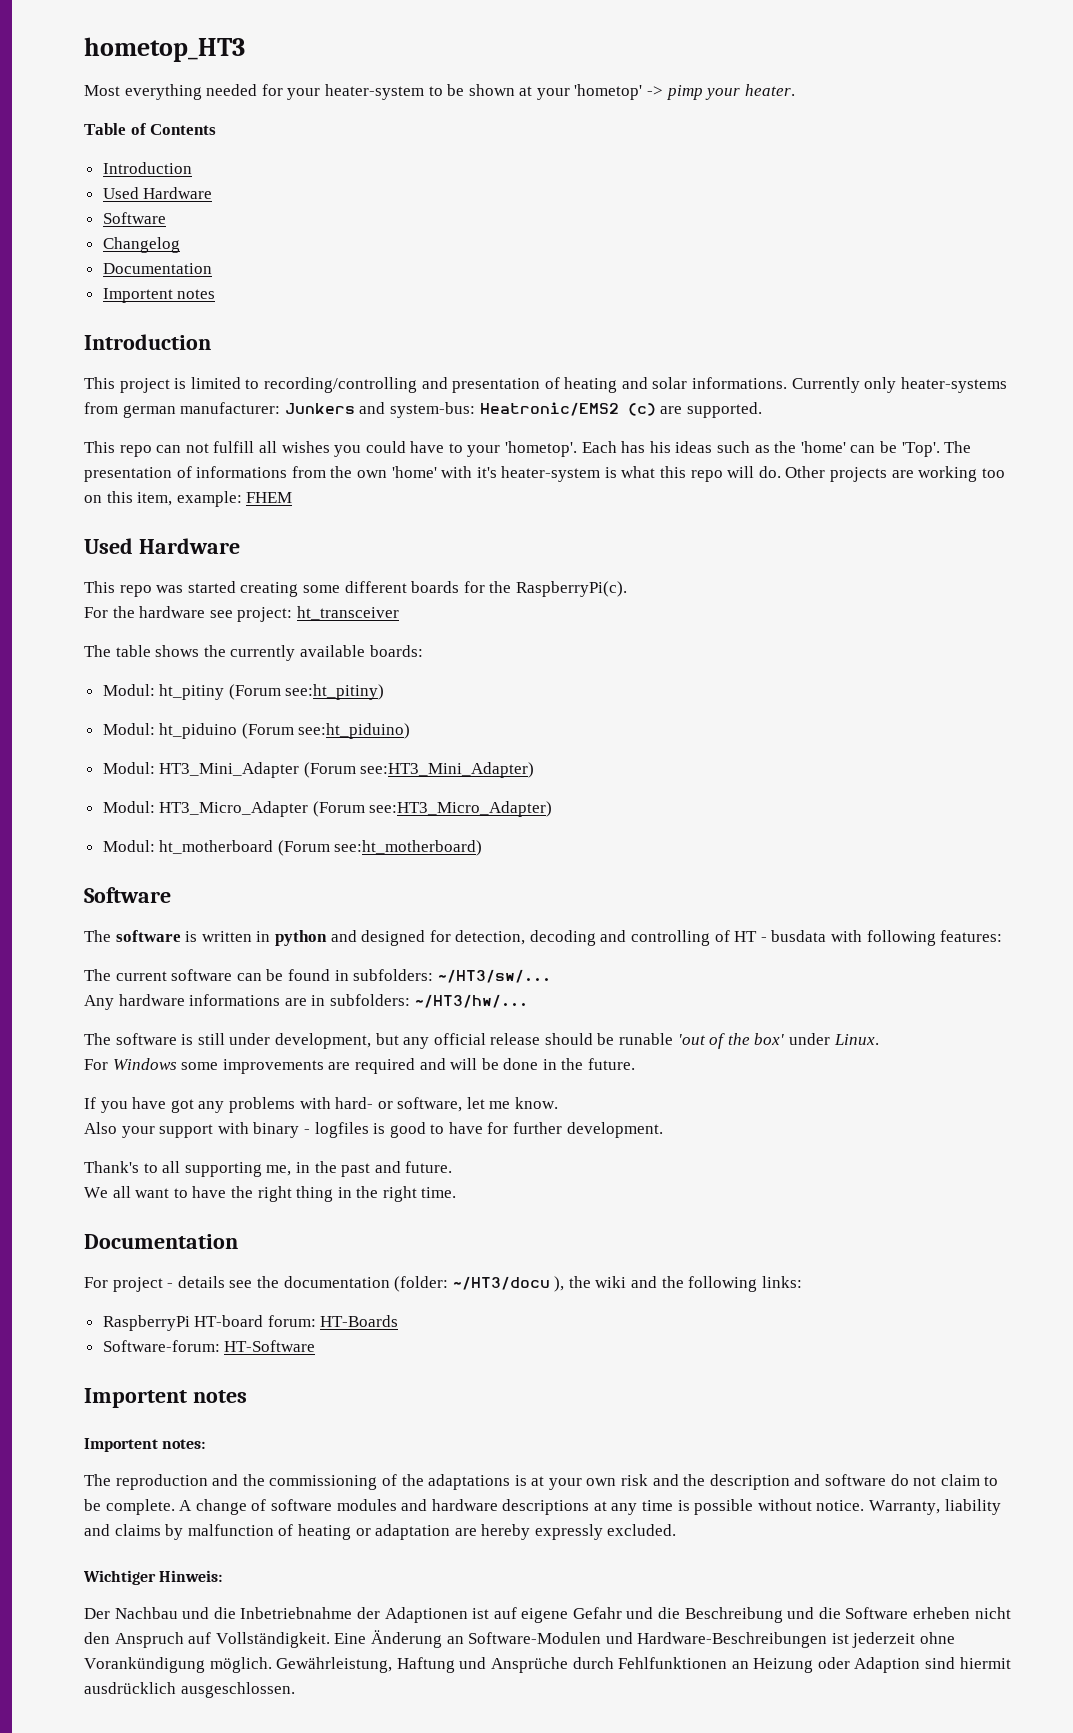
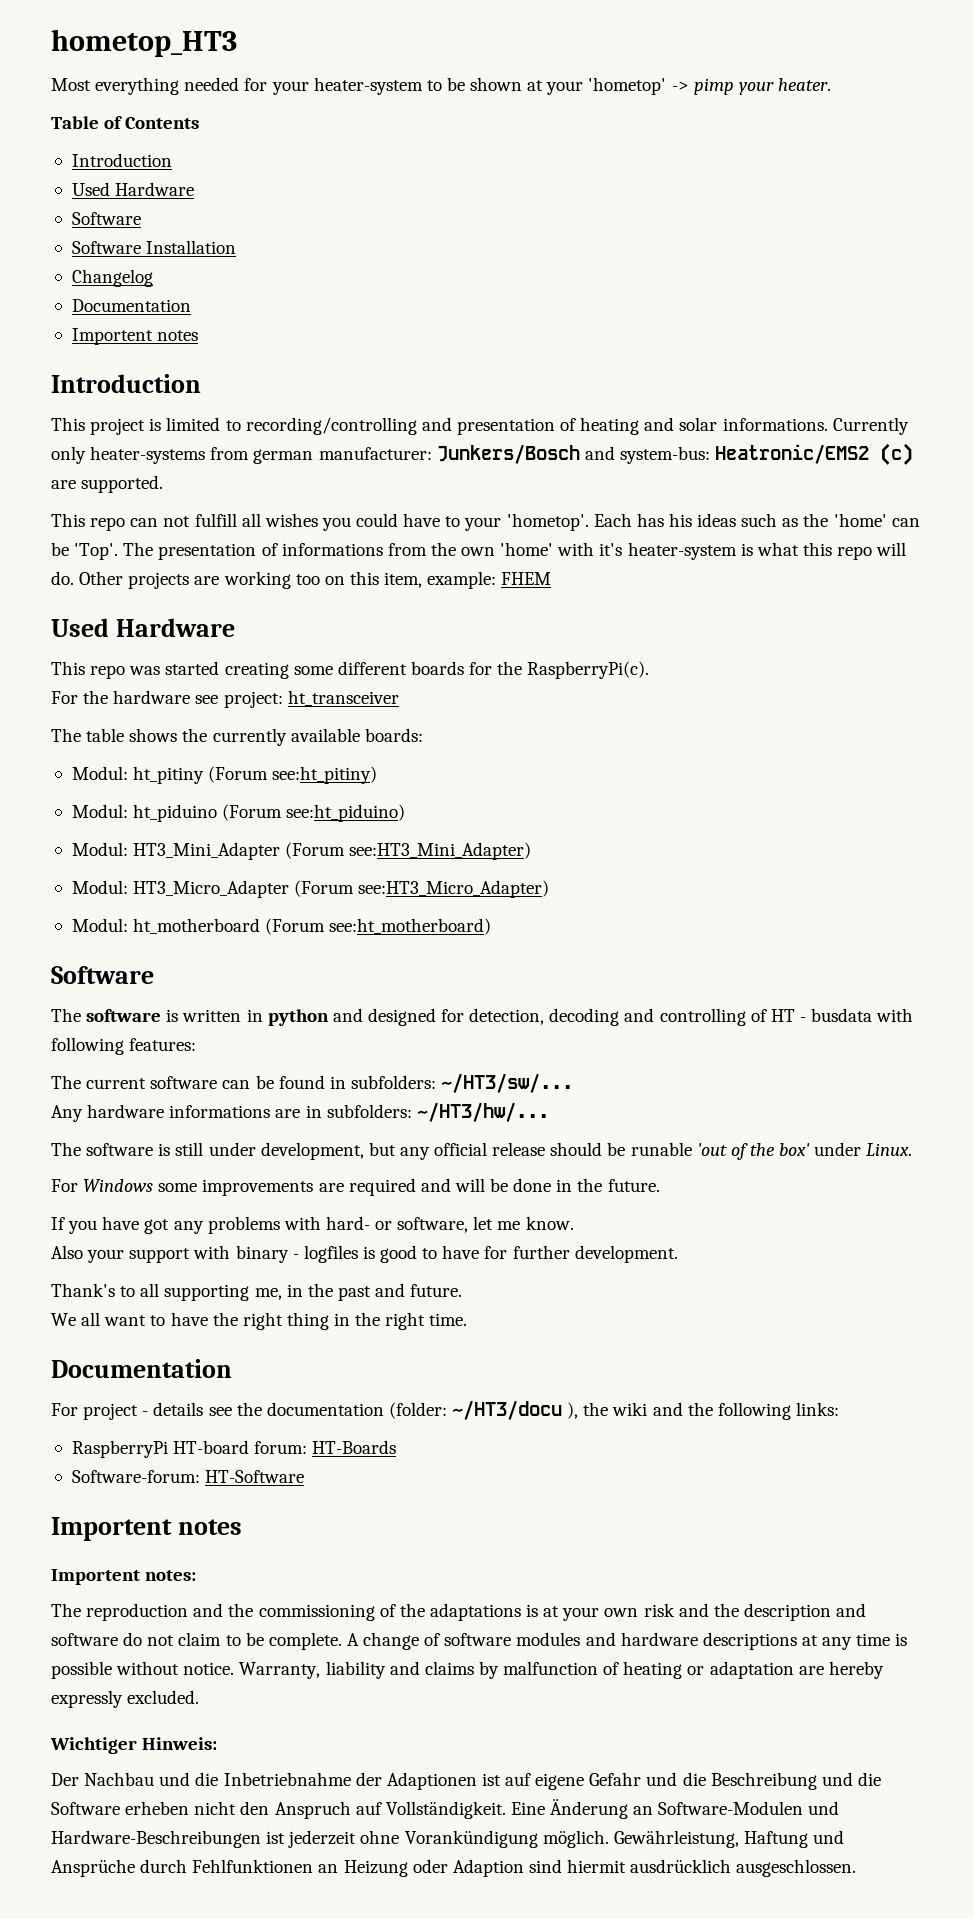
(166, 218) none -> [71,240,237,254] // Software Installation
[284,403,355,414] Junkers -> [436,444,580,464] Junkers/Bosch

